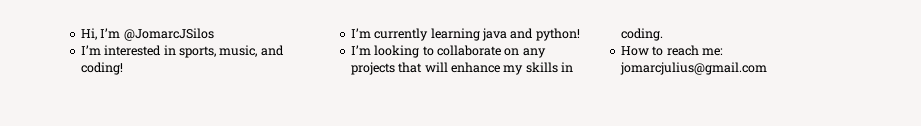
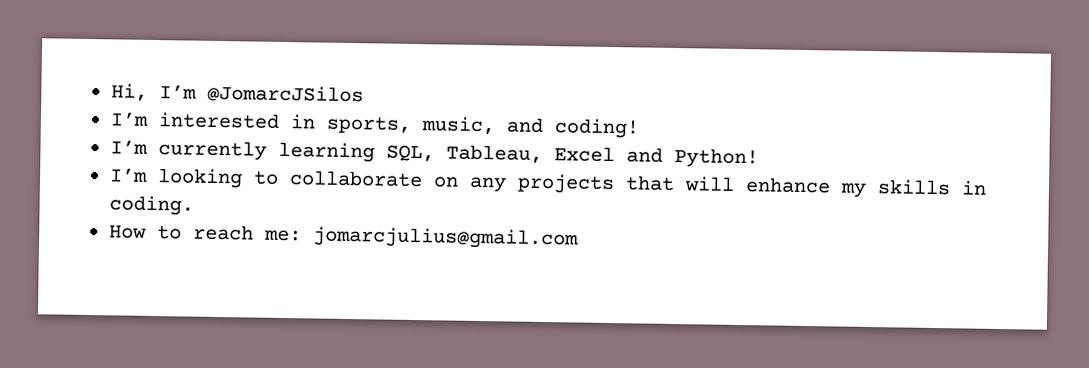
[481,28,580,41] java and python! -> [385,144,759,169] SQL, Tableau, Excel and Python!

